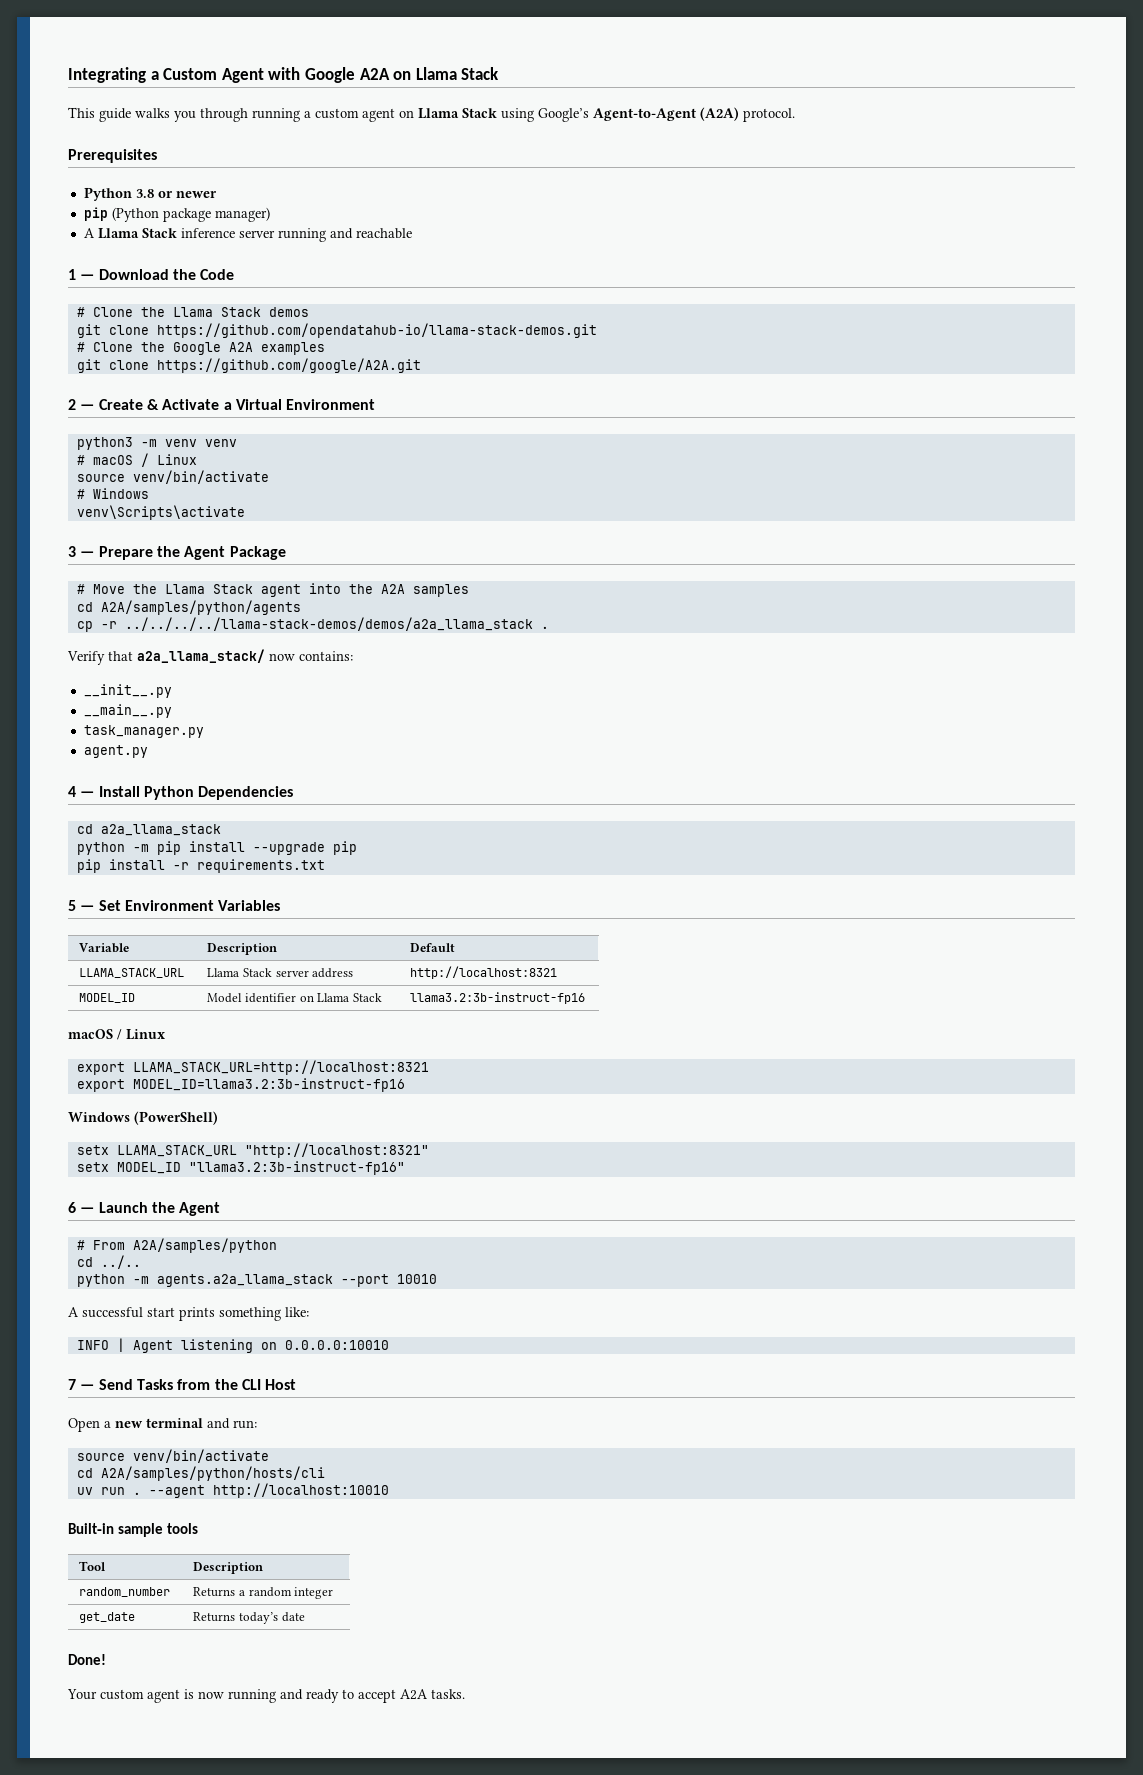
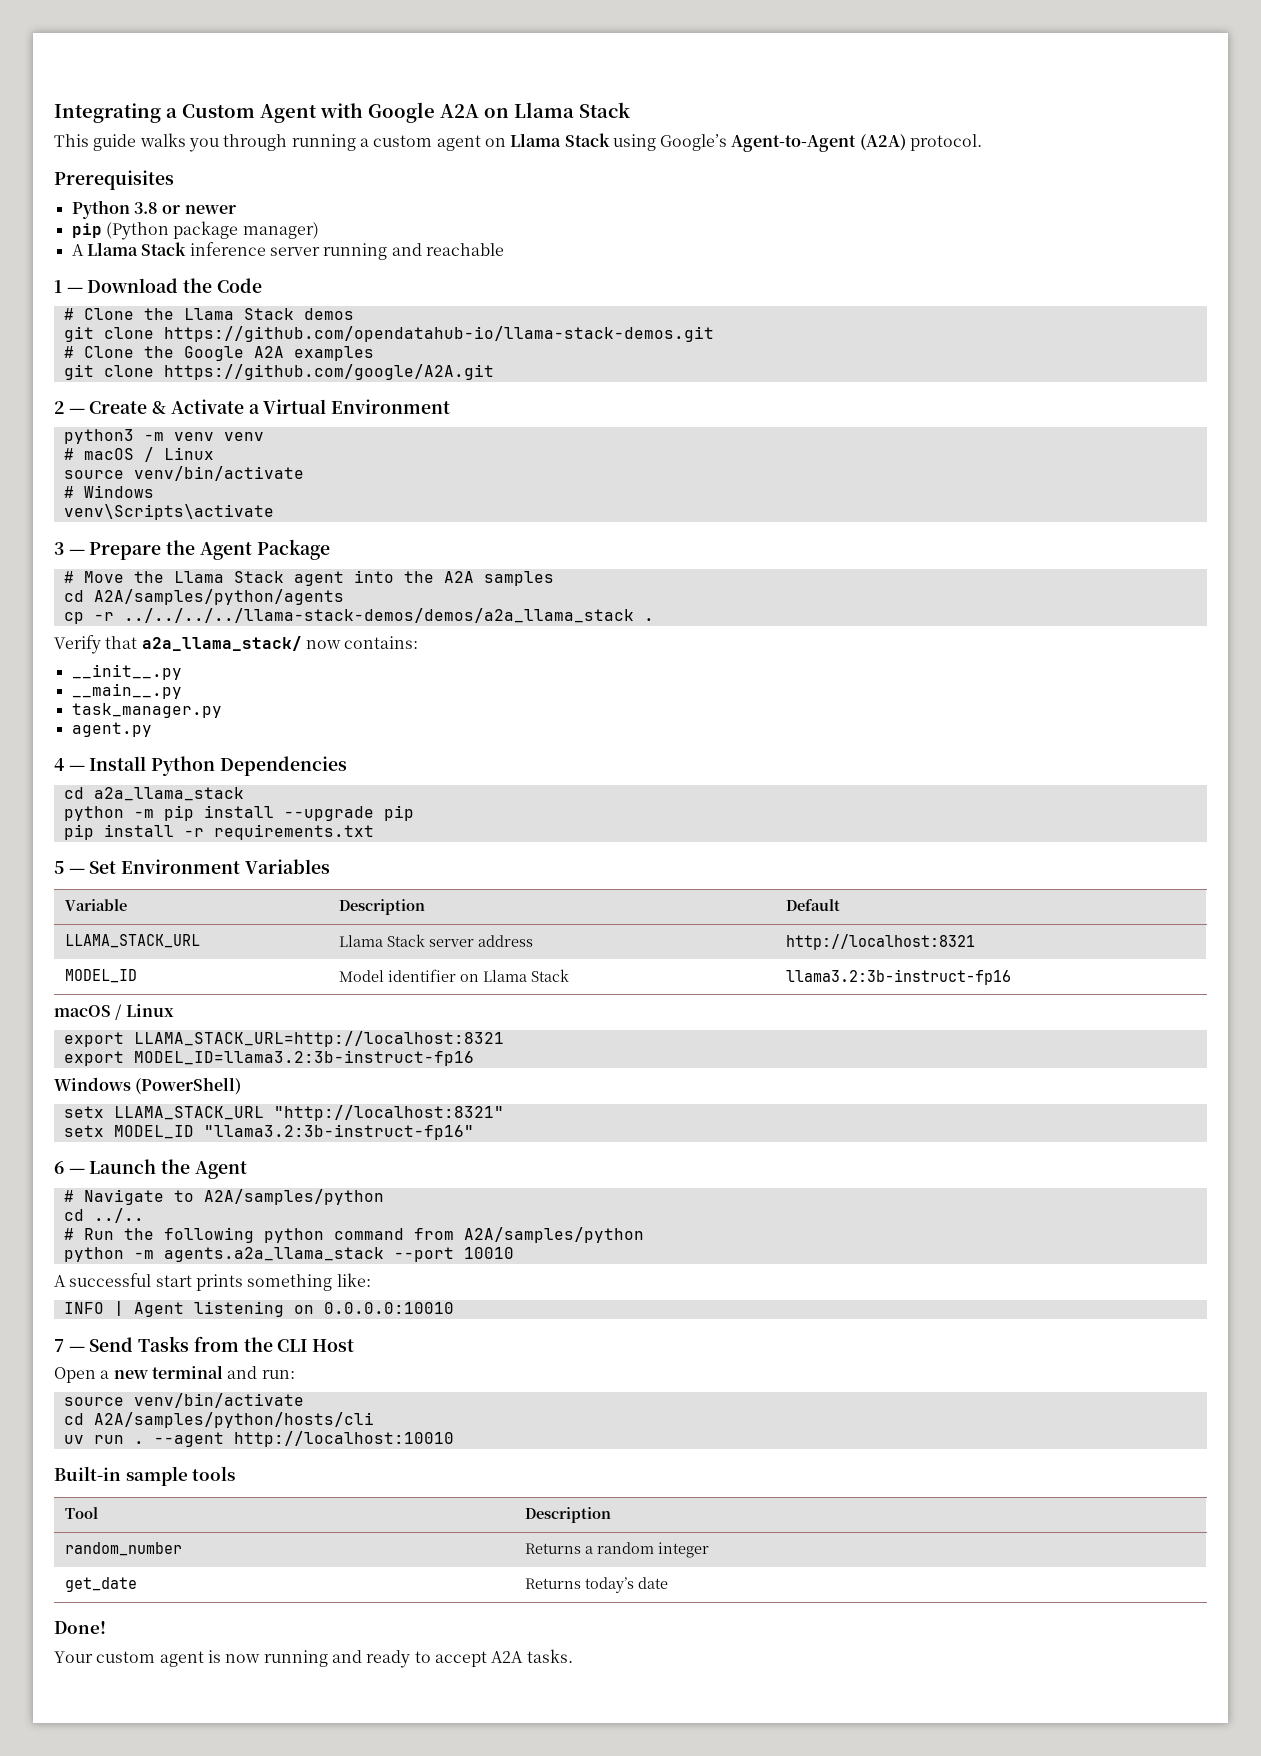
[92,1240,125,1250] From -> [83,1189,194,1205] Navigate to
(141, 1262) none -> [63,1227,644,1243] // # Run the following python command from A2A/samples/python

